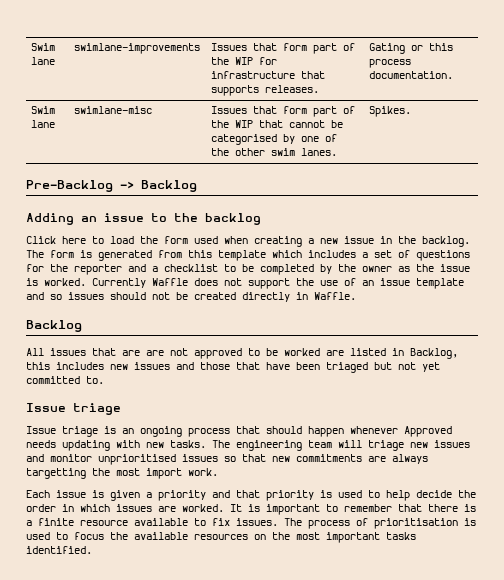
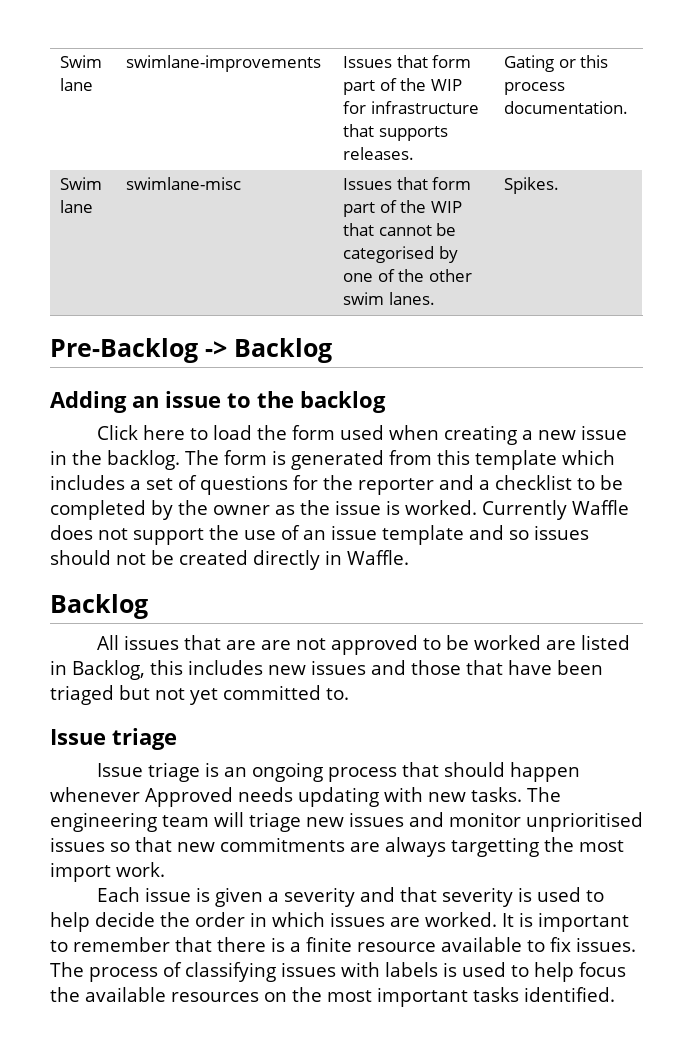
[158,490,206,501] priority -> [283,887,355,907] severity
[266,490,314,501] priority -> [441,887,513,907] severity
[374,518,476,529] [26,532,68,540] prioritisation is used to -> [185,962,574,982] classifying issues with labels is used to help

